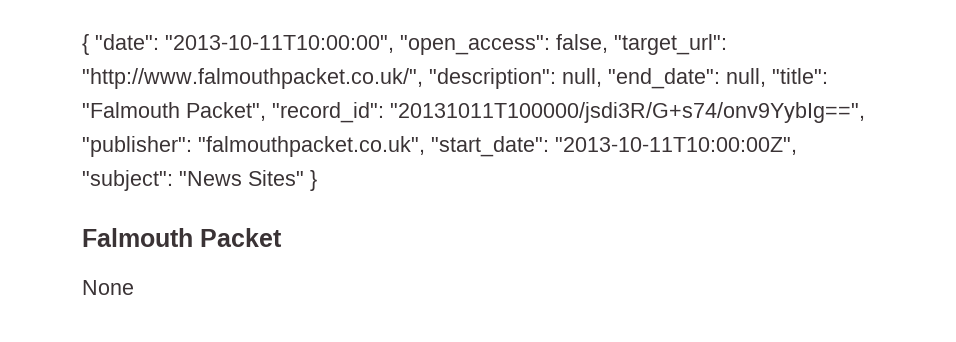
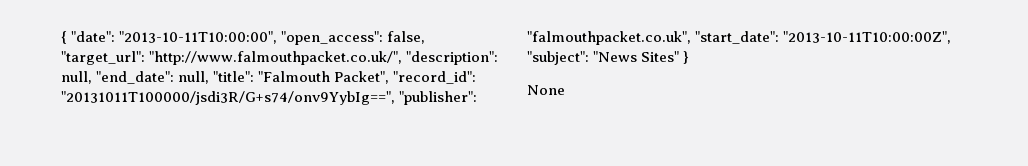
[82,228,282,247] // Falmouth Packet -> (690, 57) none

